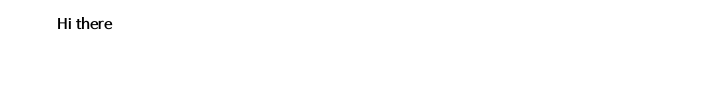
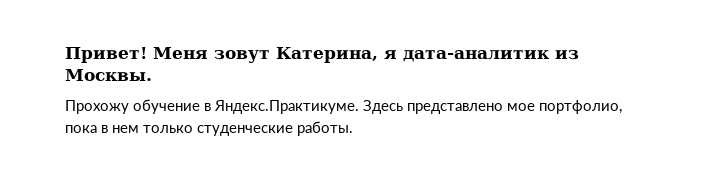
[57,17,113,30] Hi there -> [65,47,579,63] [65,69,152,81] [65,99,622,114] [65,121,353,136] Привет! Меня зовут Катерина, я дата-аналитик из Москвы. // Прохожу обучение в Яндекс.Практикуме. Здесь представлено мое портфолио, пока в нем только студенческие работы.

